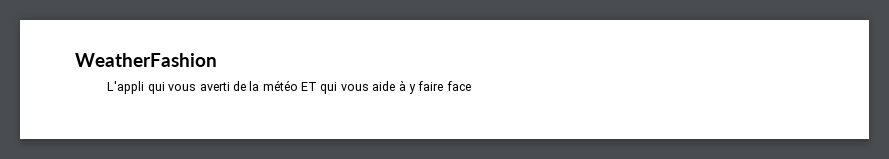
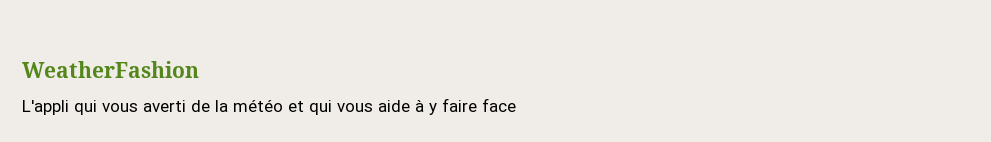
[301,82,318,91] ET -> [288,101,304,112] et

